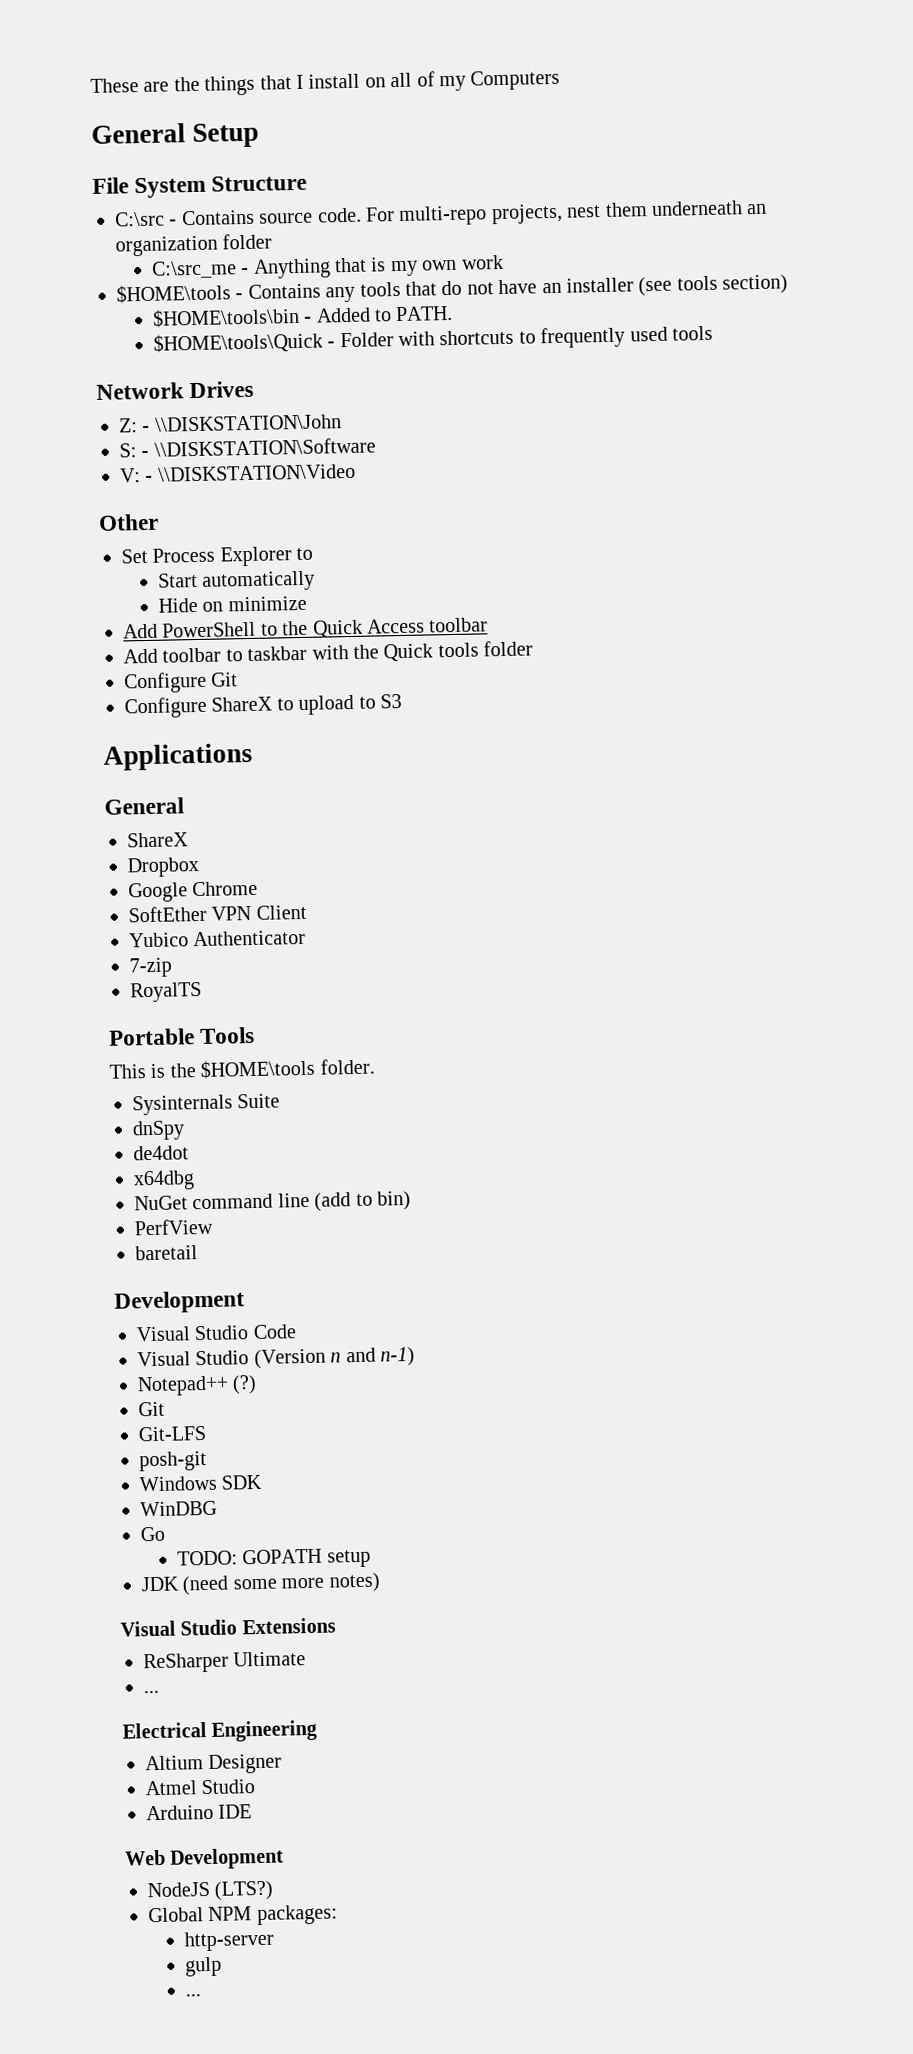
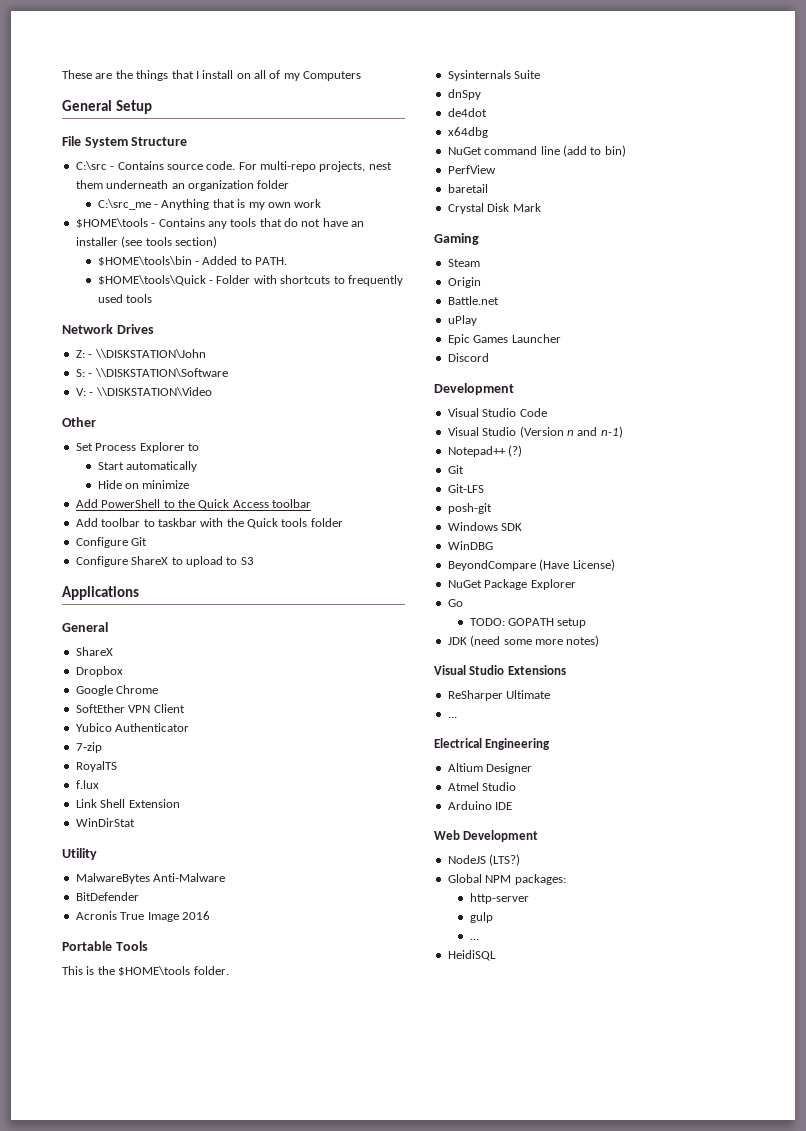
(202, 992) none -> [75,780,99,789] [75,799,180,808] [75,818,135,827] [62,848,97,860] [75,873,226,884] [75,892,139,901] [75,911,210,922] // f.lux // Link Shell Extension // WinDirStat // Utility // MalwareBytes Anti-Malware // BitDefender // Acronis True Image 2016
(198, 1253) none -> [447,203,541,214] [434,233,479,245] [447,259,480,267] [447,277,481,288] [447,296,499,305] [447,315,477,326] [447,334,561,345] [447,353,489,362] // Crystal Disk Mark // Gaming // Steam // Origin // Battle.net // uPlay // Epic Games Launcher // Discord
(217, 1508) none -> [447,559,615,571] [447,579,576,590] // BeyondCompare (Have License) // NuGet Package Explorer
(201, 1995) none -> [447,950,496,961] // HeidiSQL

